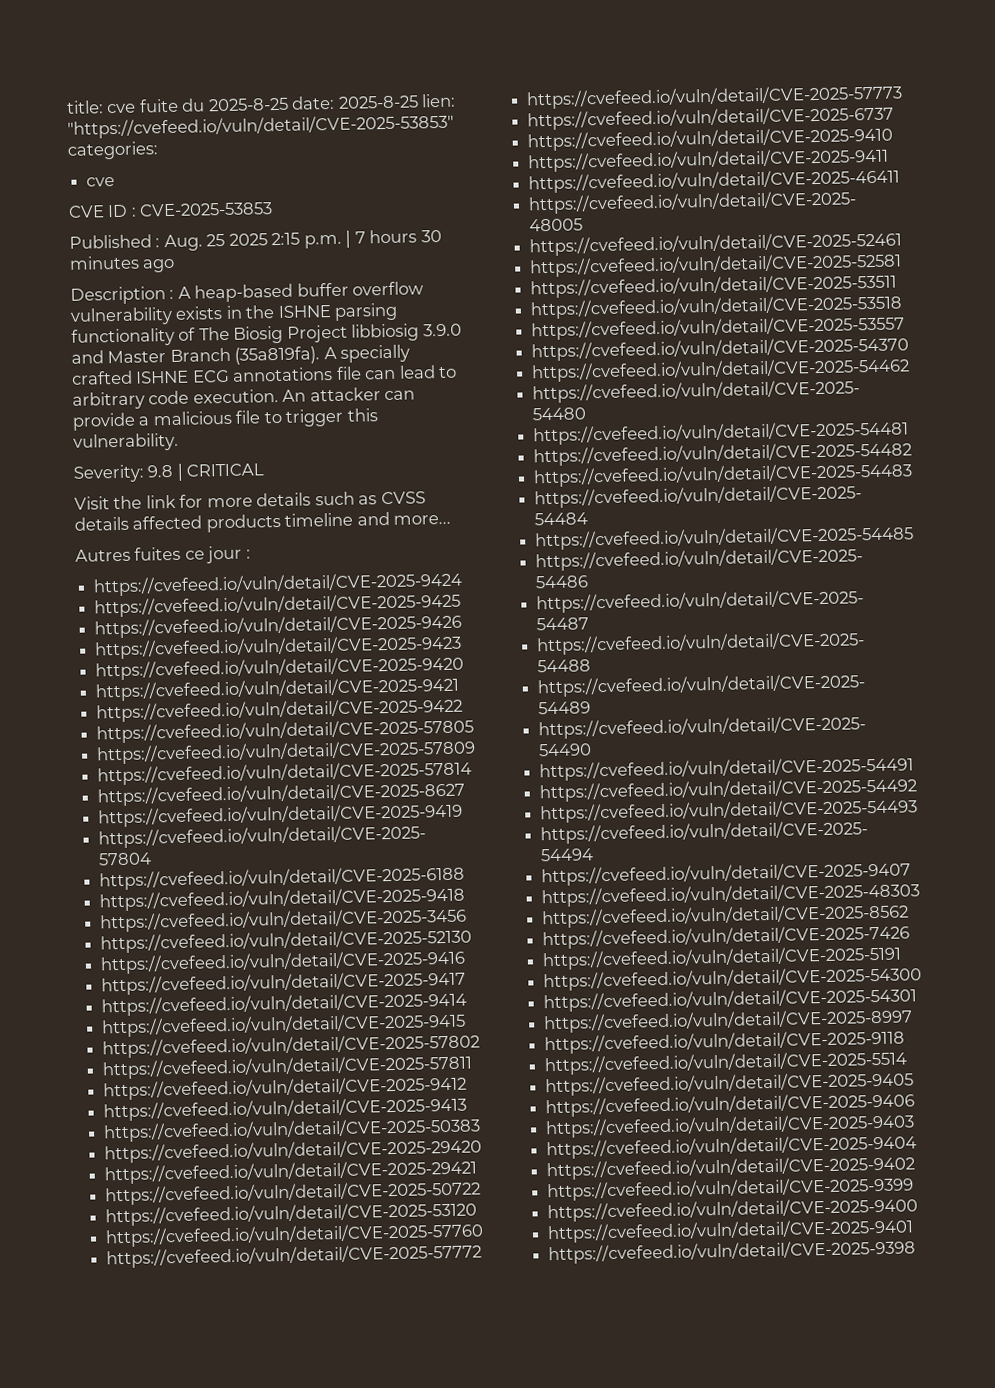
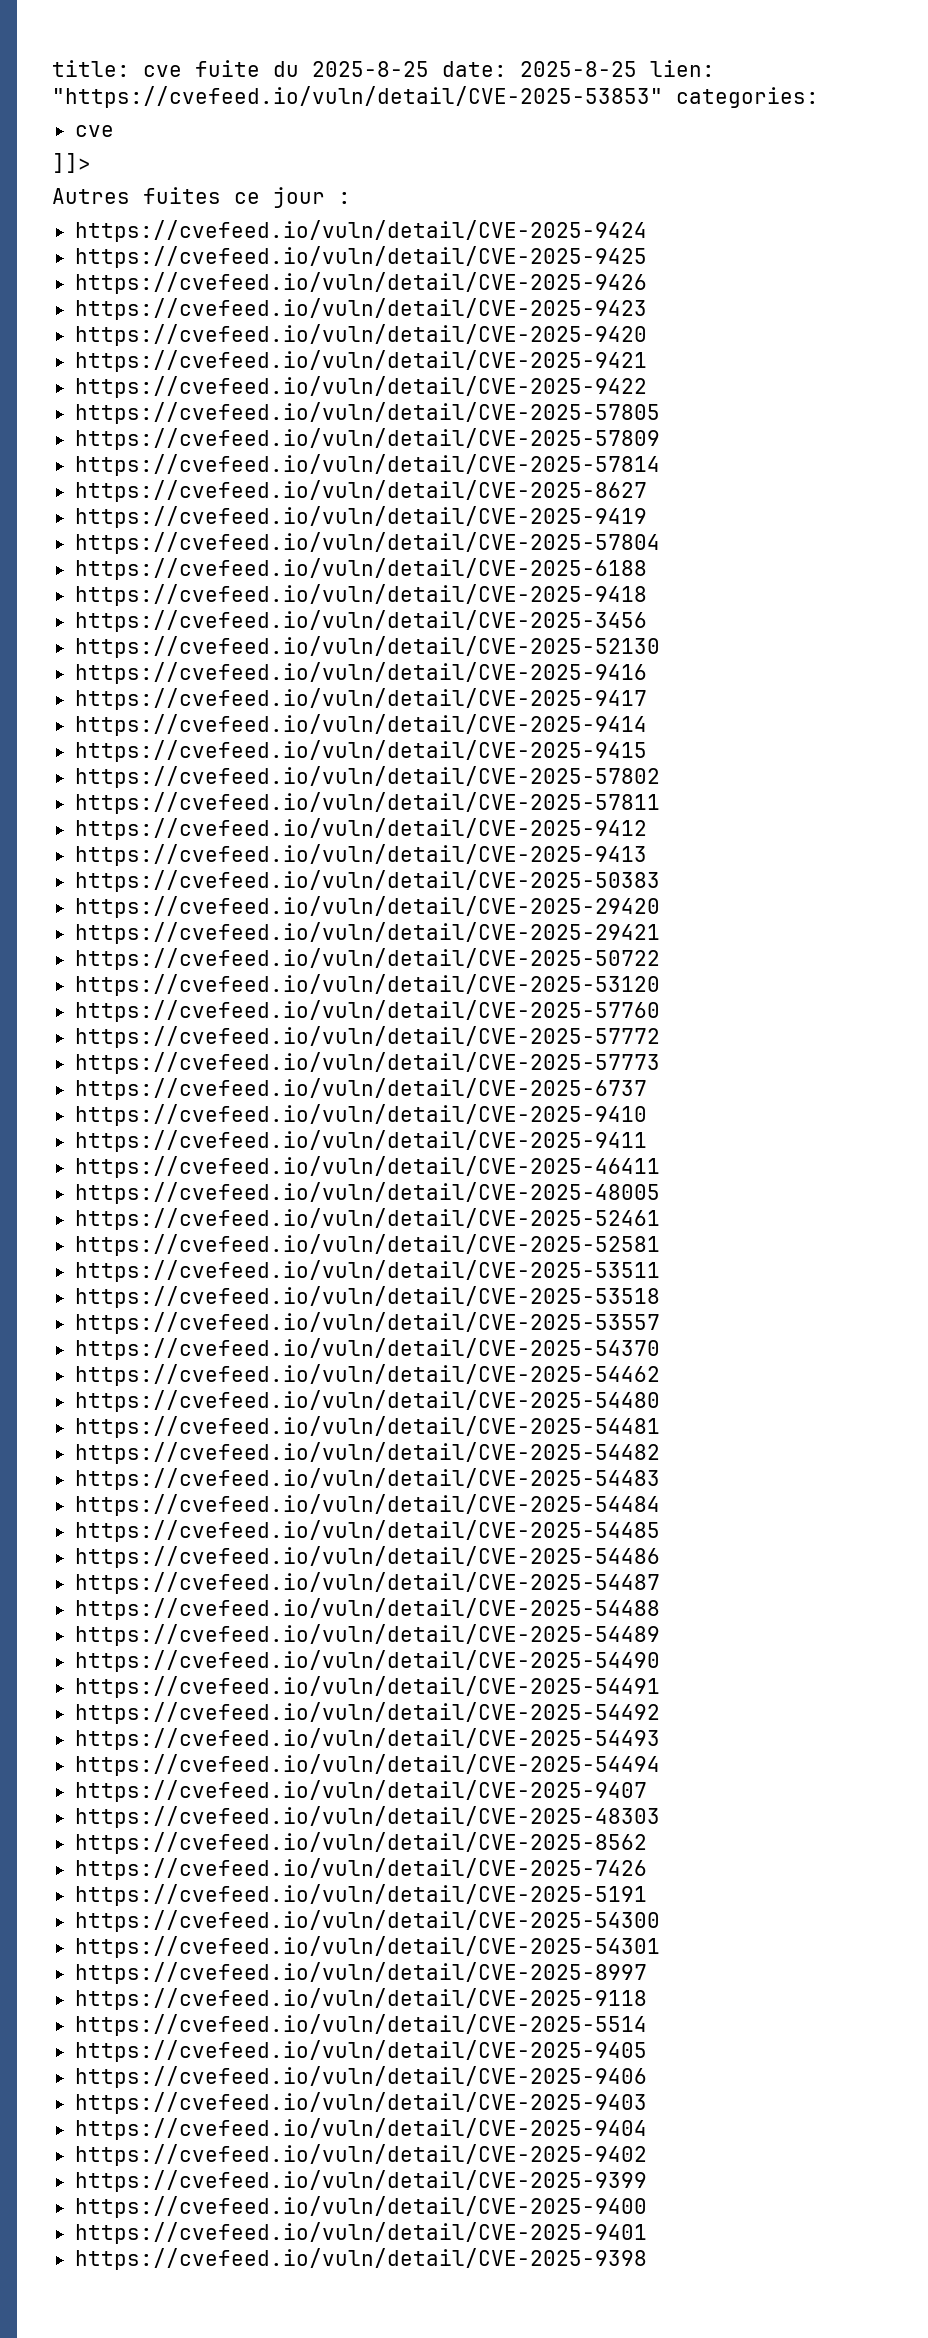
[68,202,274,218] [69,229,442,252] [69,255,176,273] [70,281,425,305] [70,302,399,326] [71,323,462,347] [71,344,411,365] [71,365,458,385] [72,387,416,410] [72,408,378,431] [73,432,179,452] [73,463,265,483] [74,491,426,510] [74,511,452,533] CVE ID : CVE-2025-53853 // Published : Aug. 25 2025 2:15 p.m. | 7 hours 30 minutes ago // Description : A heap-based buffer overflow vulnerability exists in the ISHNE parsing functionality of The Biosig Project libbiosig 3.9.0 and Master Branch (35a819fa). A specially crafted ISHNE ECG annotations file can lead to arbitrary code execution. An attacker can provide a malicious file to trigger this vulnerability. // Severity: 9.8 | CRITICAL // Visit the link for more details such as CVSS details affected products timeline and more... -> [52,153,91,173] ]]>

